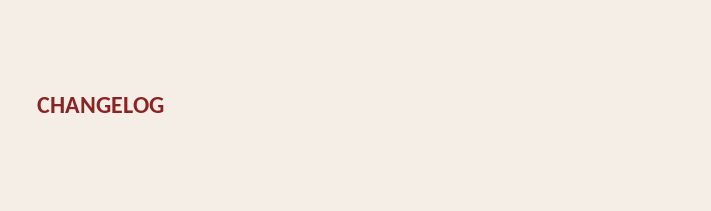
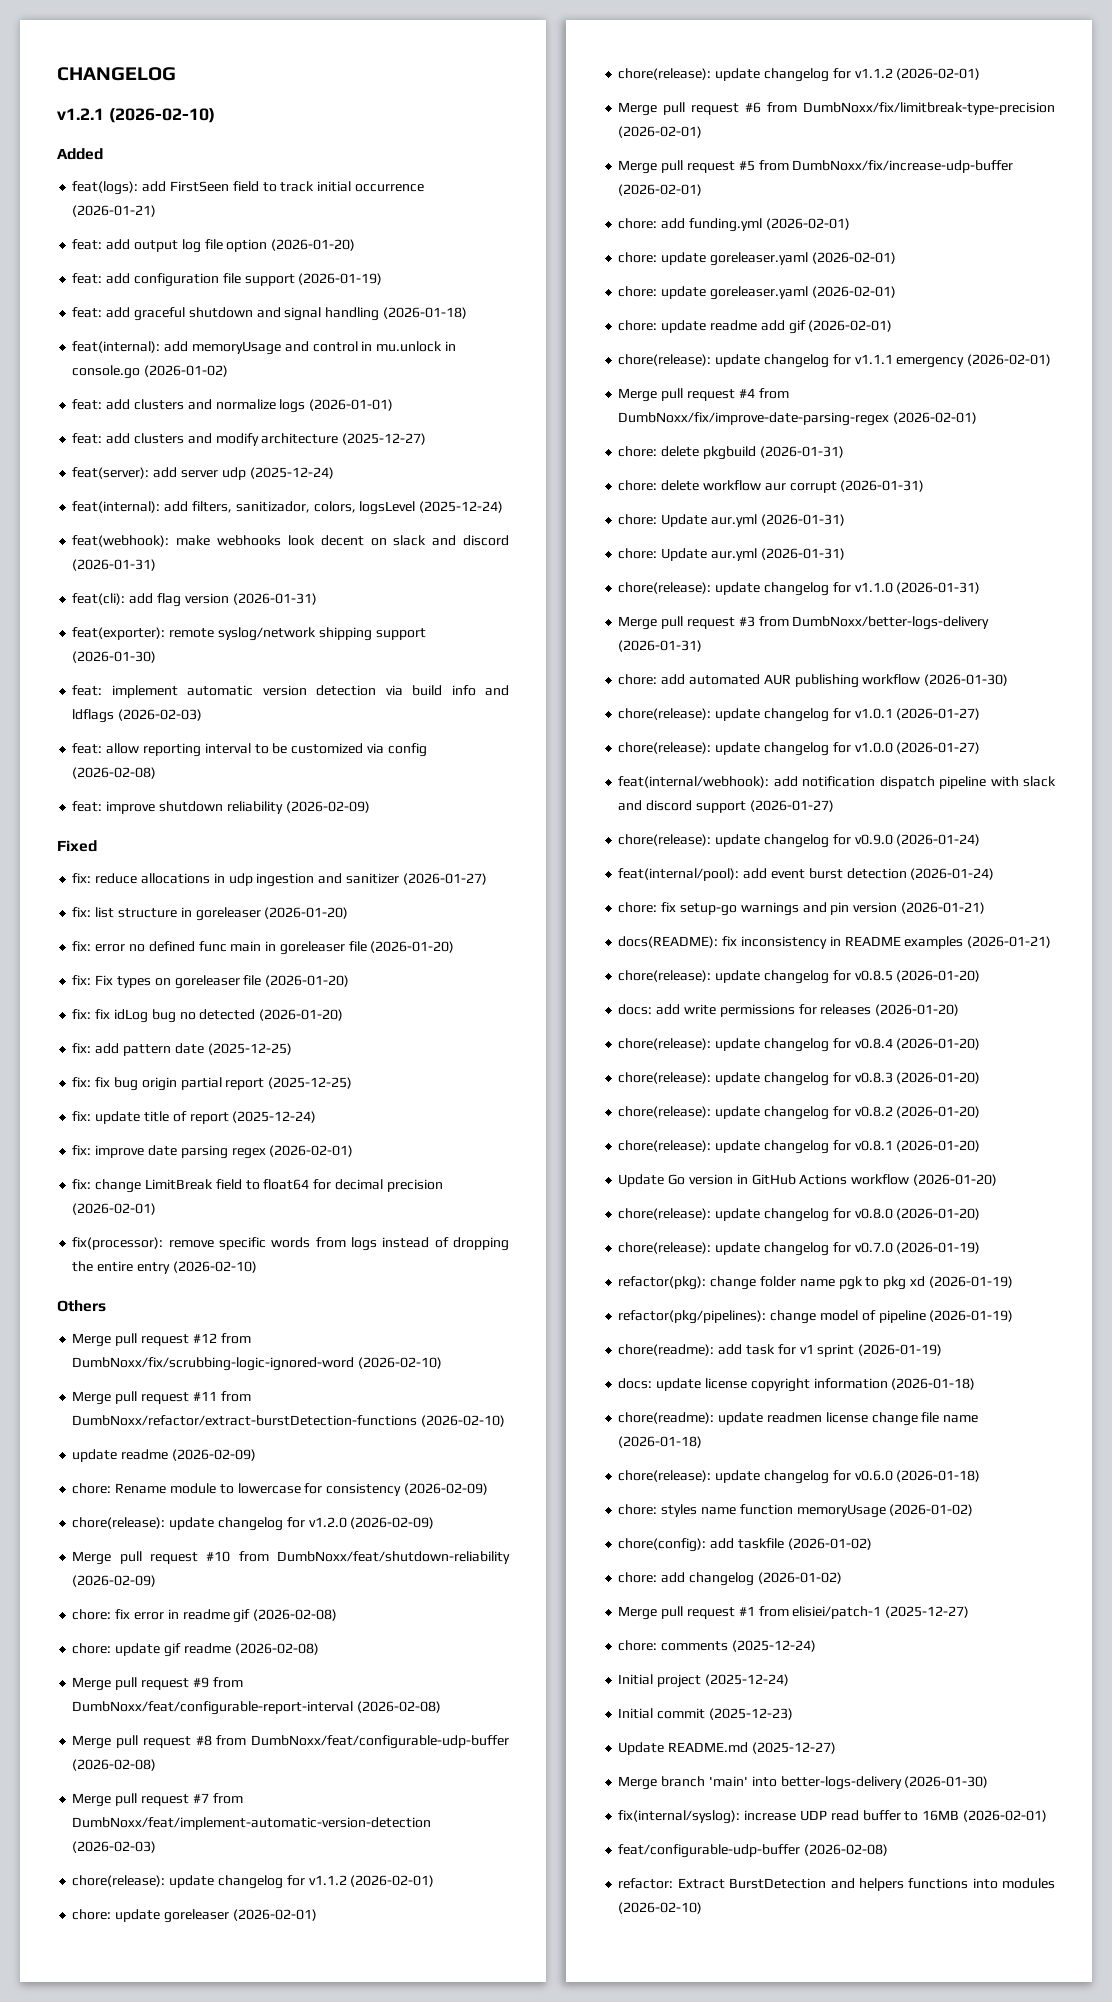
(164, 105) none -> [57,108,215,123] [57,148,103,160] [72,181,424,195] [72,205,157,217] [72,239,356,253] [72,273,383,287] [72,307,467,321] [72,341,456,355] [72,365,229,379] [72,399,394,413] [72,433,427,446] [72,467,334,480] [72,501,504,515] [72,535,509,547] [72,559,157,571] [72,593,317,607] [72,627,426,641] [72,651,157,663] [72,685,509,698] [72,709,203,723] [72,743,427,757] [72,767,157,779] [72,801,370,814] [57,840,97,852] [72,873,487,887] [72,907,349,921] [72,941,455,955] [72,975,350,989] [72,1009,344,1023] [72,1043,292,1056] [72,1077,353,1091] [72,1111,317,1124] [72,1145,354,1159] [72,1179,443,1193] [72,1203,157,1215] [72,1237,509,1251] [72,1261,257,1274] [57,1300,106,1312] [72,1333,251,1347] [72,1357,443,1371] [72,1391,251,1405] [72,1415,506,1427] [72,1449,256,1462] [72,1483,488,1496] [72,1517,435,1531] [72,1551,511,1565] [72,1575,157,1587] [72,1609,338,1623] [72,1643,319,1657] [72,1677,243,1691] [72,1701,442,1715] [72,1735,509,1749] [72,1759,157,1771] [72,1793,243,1807] [72,1817,432,1830] [72,1841,157,1853] [72,1875,435,1889] [72,1909,317,1923] [618,68,981,82] [618,102,1055,116] [618,126,703,138] [618,160,1014,174] [618,184,703,196] [618,218,850,232] [618,252,896,266] [618,286,896,300] [618,320,893,334] [618,354,1052,368] [618,388,789,402] [618,412,978,426] [618,446,844,460] [618,480,925,493] [618,514,845,527] [618,548,845,561] [618,582,981,596] [618,616,990,630] [618,640,703,652] [618,674,1009,688] [618,708,981,722] [618,742,981,756] [618,776,1056,789] [618,800,834,813] [618,834,981,848] [618,868,995,881] [618,902,985,916] [618,936,1052,949] [618,970,981,984] [618,1004,960,1017] [618,1038,981,1052] [618,1072,981,1086] [618,1106,981,1120] [618,1140,981,1154] [618,1174,997,1187] [618,1208,981,1222] [618,1242,981,1256] [618,1276,1013,1290] [618,1310,1014,1324] [618,1344,943,1357] [618,1378,976,1392] [618,1412,979,1426] [618,1436,703,1448] [618,1470,981,1484] [618,1504,974,1518] [618,1538,872,1552] [618,1572,842,1586] [618,1606,970,1620] [618,1640,816,1652] [618,1674,789,1688] [618,1708,793,1720] [618,1742,836,1755] [618,1776,989,1790] [618,1810,1047,1824] [618,1844,889,1858] [618,1878,1055,1891] [618,1902,703,1914] // v1.2.1 (2026-02-10) // Added // feat(logs): add FirstSeen field to track initial occurrence (2026-01-21) // feat: add output log file option (2026-01-20) // feat: add configuration file support (2026-01-19) // feat: add graceful shutdown and signal handling (2026-01-18) // feat(internal): add memoryUsage and control in mu.unlock in console.go (2026-01-02) // feat: add clusters and normalize logs (2026-01-01) // feat: add clusters and modify architecture (2025-12-27) // feat(server): add server udp (2025-12-24) // feat(internal): add filters, sanitizador, colors, logsLevel (2025-12-24) // feat(webhook): make webhooks look decent on slack and discord (2026-01-31) // feat(cli): add flag version (2026-01-31) // feat(exporter): remote syslog/network shipping support (2026-01-30) // feat: implement automatic version detection via build info and ldflags (2026-02-03) // feat: allow reporting interval to be customized via config (2026-02-08) // feat: improve shutdown reliability (2026-02-09) // Fixed // fix: reduce allocations in udp ingestion and sanitizer (2026-01-27) // fix: list structure in goreleaser (2026-01-20) // fix: error no defined func main in goreleaser file (2026-01-20) // fix: Fix types on goreleaser file (2026-01-20) // fix: fix idLog bug no detected (2026-01-20) // fix: add pattern date (2025-12-25) // fix: fix bug origin partial report (2025-12-25) // fix: update title of report (2025-12-24) // fix: improve date parsing regex (2026-02-01) // fix: change LimitBreak field to float64 for decimal precision (2026-02-01) // fix(processor): remove specific words from logs instead of dropping the entire entry (2026-02-10) // Others // Merge pull request #12 from DumbNoxx/fix/scrubbing-logic-ignored-word (2026-02-10) // Merge pull request #11 from DumbNoxx/refactor/extract-burstDetection-functions (2026-02-10) // update readme (2026-02-09) // chore: Rename module to lowercase for consistency (2026-02-09) // chore(release): update changelog for v1.2.0 (2026-02-09) // Merge pull request #10 from DumbNoxx/feat/shutdown-reliability (2026-02-09) // chore: fix error in readme gif (2026-02-08) // chore: update gif readme (2026-02-08) // Merge pull request #9 from DumbNoxx/feat/configurable-report-interval (2026-02-08) // Merge pull request #8 from DumbNoxx/feat/configurable-udp-buffer (2026-02-08) // Merge pull request #7 from DumbNoxx/feat/implement-automatic-version-detection (2026-02-03) // chore(release): update changelog for v1.1.2 (2026-02-01) // chore: update goreleaser (2026-02-01) // chore(release): update changelog for v1.1.2 (2026-02-01) // Merge pull request #6 from DumbNoxx/fix/limitbreak-type-precision (2026-02-01) // Merge pull request #5 from DumbNoxx/fix/increase-udp-buffer (2026-02-01) // chore: add funding.yml (2026-02-01) // chore: update goreleaser.yaml (2026-02-01) // chore: update goreleaser.yaml (2026-02-01) // chore: update readme add gif (2026-02-01) // chore(release): update changelog for v1.1.1 emergency (2026-02-01) // Merge pull request #4 from DumbNoxx/fix/improve-date-parsing-regex (2026-02-01) // chore: delete pkgbuild (2026-01-31) // chore: delete workflow aur corrupt (2026-01-31) // chore: Update aur.yml (2026-01-31) // chore: Update aur.yml (2026-01-31) // chore(release): update changelog for v1.1.0 (2026-01-31) // Merge pull request #3 from DumbNoxx/better-logs-delivery (2026-01-31) // chore: add automated AUR publishing workflow (2026-01-30) // chore(release): update changelog for v1.0.1 (2026-01-27) // chore(release): update changelog for v1.0.0 (2026-01-27) // feat(internal/webhook): add notification dispatch pipeline with slack and discord support (2026-01-27) // chore(release): update changelog for v0.9.0 (2026-01-24) // feat(internal/pool): add event burst detection (2026-01-24) // chore: fix setup-go warnings and pin version (2026-01-21) // docs(README): fix inconsistency in README examples (2026-01-21) // chore(release): update changelog for v0.8.5 (2026-01-20) // docs: add write permissions for releases (2026-01-20) // chore(release): update changelog for v0.8.4 (2026-01-20) // chore(release): update changelog for v0.8.3 (2026-01-20) // chore(release): update changelog for v0.8.2 (2026-01-20) // chore(release): update changelog for v0.8.1 (2026-01-20) // Update Go version in GitHub Actions workflow (2026-01-20) // chore(release): update changelog for v0.8.0 (2026-01-20) // chore(release): update changelog for v0.7.0 (2026-01-19) // refactor(pkg): change folder name pgk to pkg xd (2026-01-19) // refactor(pkg/pipelines): change model of pipeline (2026-01-19) // chore(readme): add task for v1 sprint (2026-01-19) // docs: update license copyright information (2026-01-18) // chore(readme): update readmen license change file name (2026-01-18) // chore(release): update changelog for v0.6.0 (2026-01-18) // chore: styles name function memoryUsage (2026-01-02) // chore(config): add taskfile (2026-01-02) // chore: add changelog (2026-01-02) // Merge pull request #1 from elisiei/patch-1 (2025-12-27) // chore: comments (2025-12-24) // Initial project (2025-12-24) // Initial commit (2025-12-23) // Update README.md (2025-12-27) // Merge branch 'main' into better-logs-delivery (2026-01-30) // fix(internal/syslog): increase UDP read buffer to 16MB (2026-02-01) // feat/configurable-udp-buffer (2026-02-08) // refactor: Extract BurstDetection and helpers functions into modules (2026-02-10)

